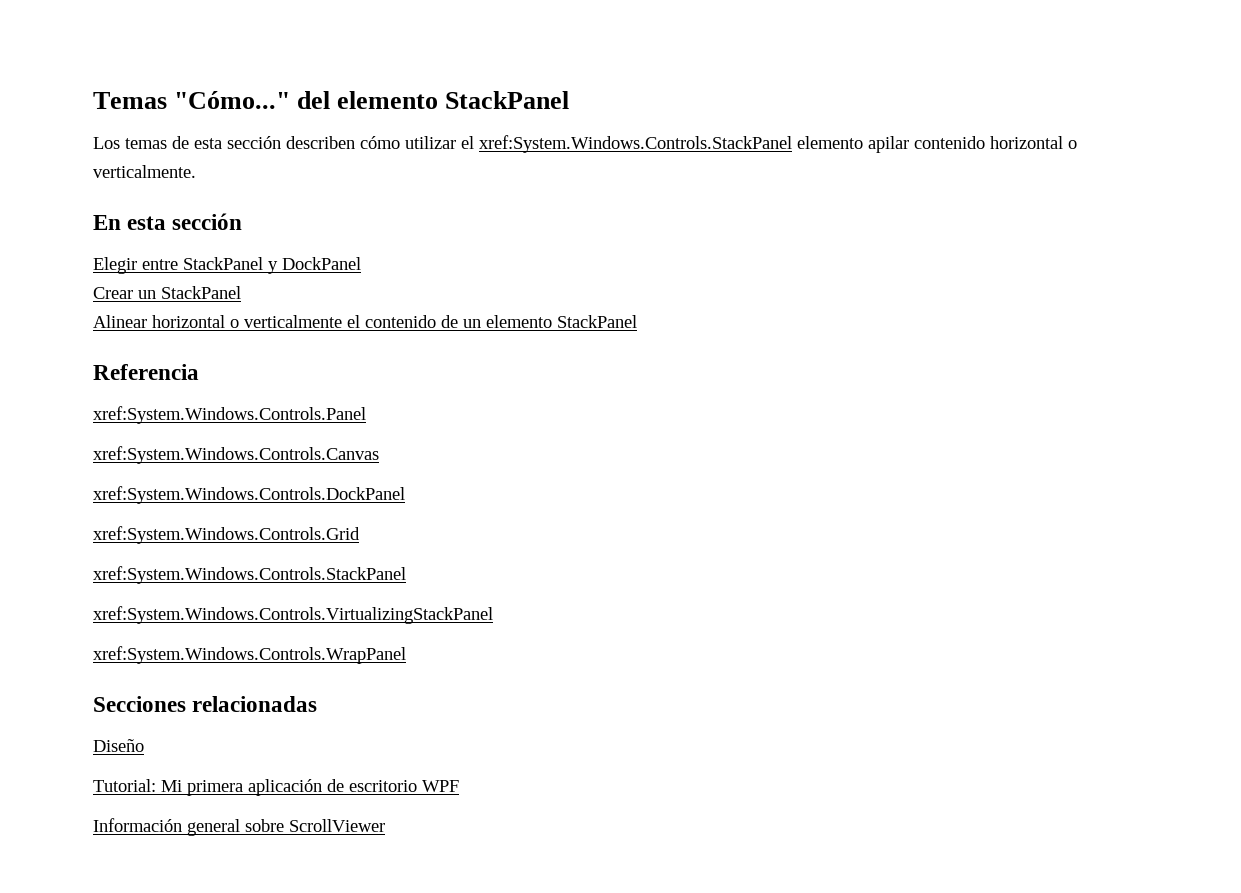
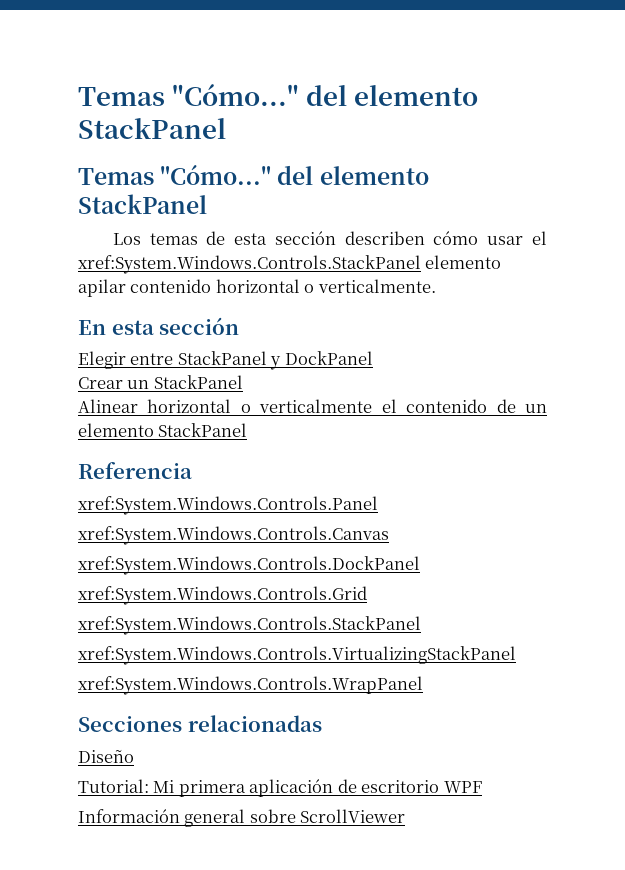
[93,91,570,109] Temas "Cómo..." del elemento StackPanel -> [78,84,479,106] [78,118,226,139] [78,165,429,185] [78,194,207,214] Temas "Cómo..." del elemento StackPanel // Temas "Cómo..." del elemento StackPanel
[405,136,456,149] utilizar -> [487,236,524,245] usar

